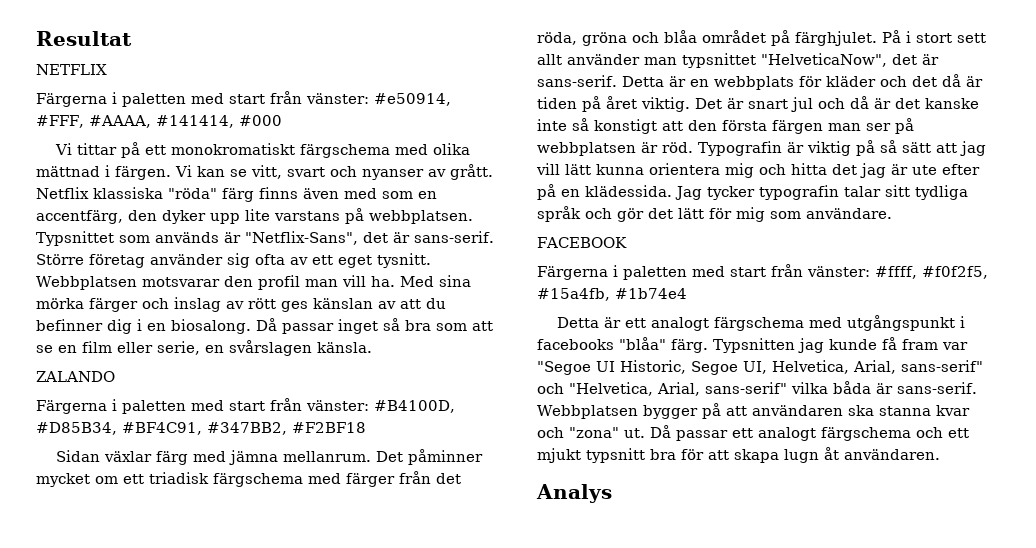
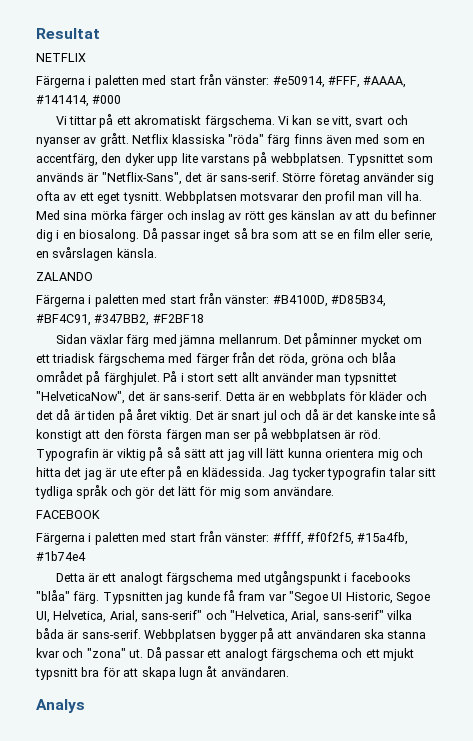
[170,143,470,158] [36,165,171,180] monokromatiskt färgschema med olika mättnad i färgen. -> [134,115,275,128] akromatiskt färgschema.

